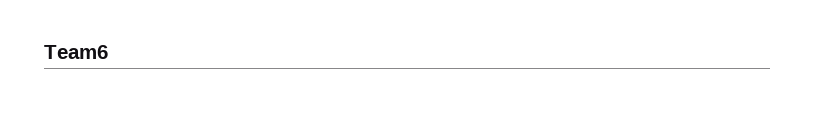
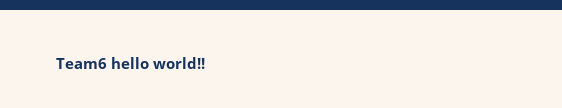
(108, 52) none -> [110,57,205,69] hello world!!

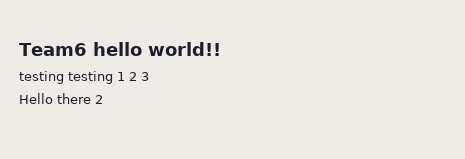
(205, 63) none -> [19,71,149,84] [19,93,103,104] // testing testing 1 2 3 // Hello there 2

